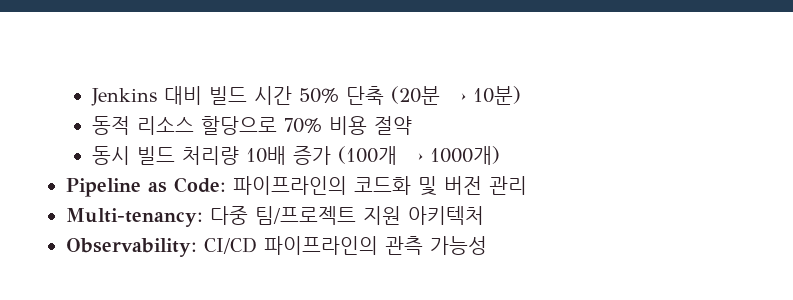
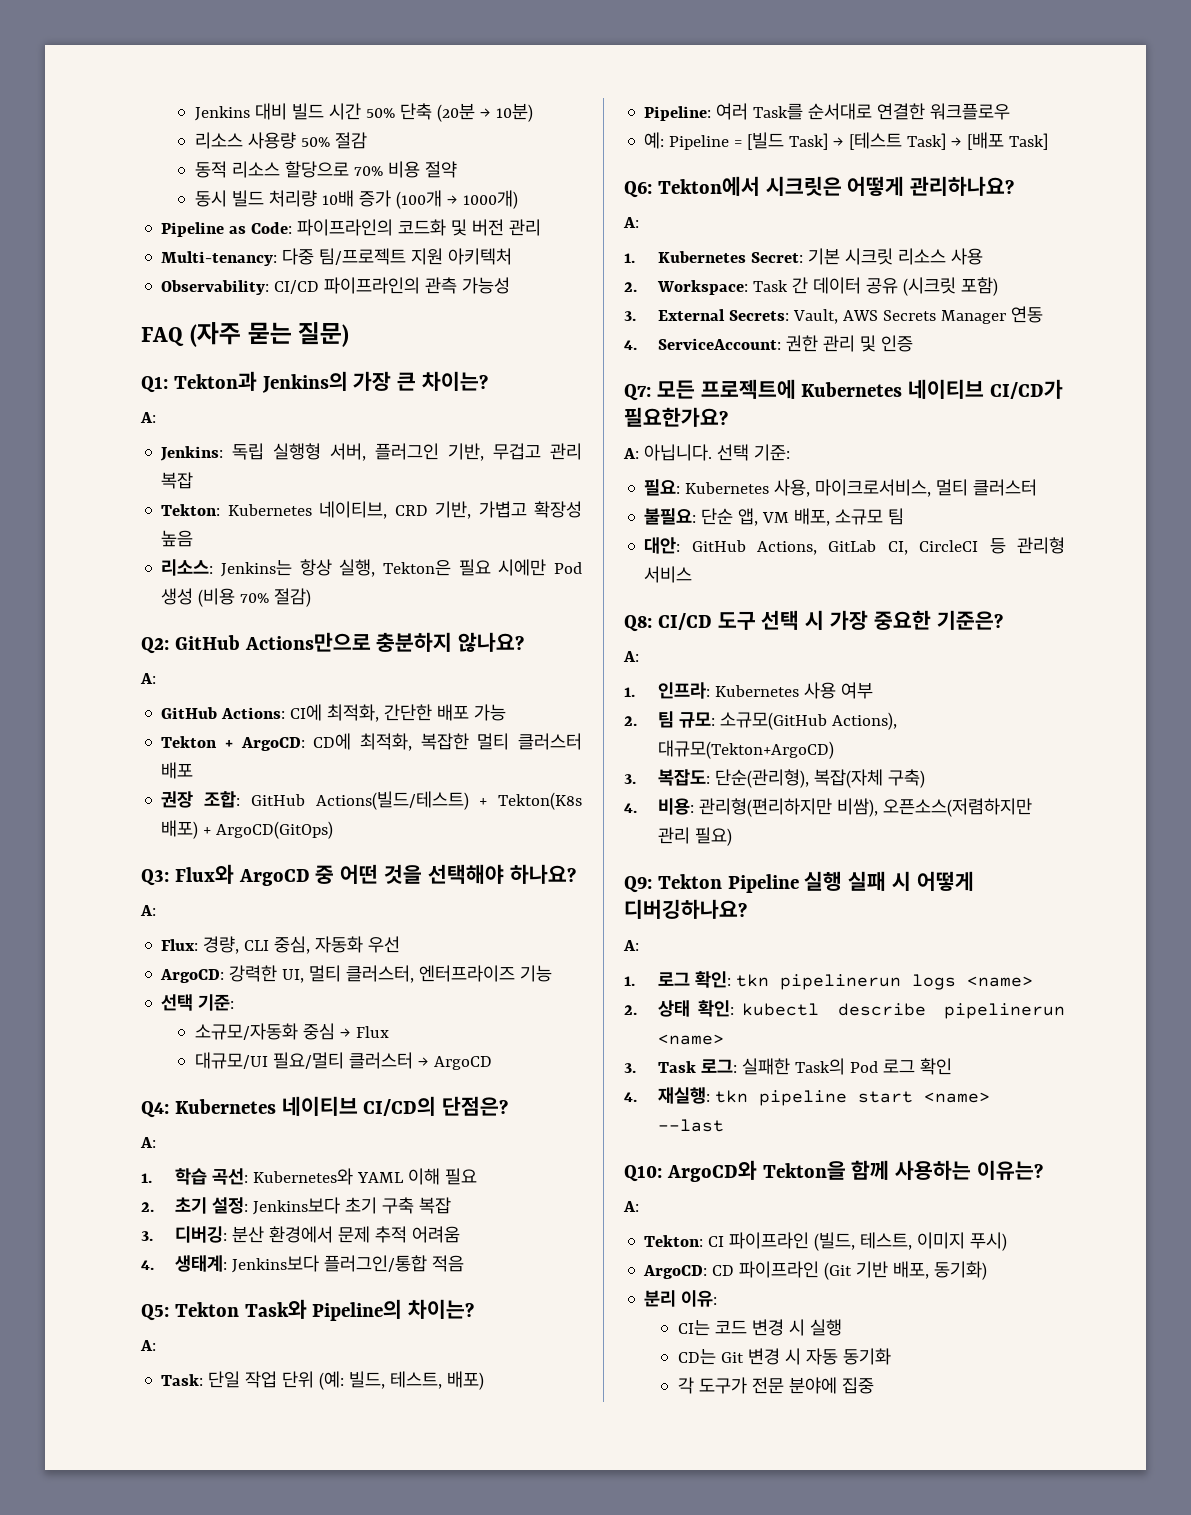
(521, 95) none -> [195,132,368,149] // 리소스 사용량 50% 절감
(487, 245) none -> [141,322,350,347] [141,371,489,393] [140,412,156,423] [160,443,582,461] [161,472,194,489] [161,501,582,519] [161,530,194,547] [161,559,582,577] [161,588,312,607] [141,632,525,654] [140,673,156,684] [161,704,507,722] [161,733,582,751] [161,762,194,779] [161,791,582,810] [161,820,334,839] [141,864,576,886] [140,905,156,916] [161,936,401,954] [160,965,553,983] [161,994,235,1011] [195,1023,390,1040] [195,1052,493,1070] [141,1096,509,1118] [140,1137,156,1148] [141,1168,477,1185] [141,1197,451,1215] [141,1226,460,1243] [141,1255,464,1273] [141,1299,475,1321] [140,1340,156,1351] [161,1371,485,1390] [644,103,1011,121] [644,132,1049,150] [624,176,1015,198] [623,217,639,228] [624,248,983,265] [624,277,998,296] [624,306,1043,324] [624,335,913,352] [624,379,1064,401] [624,407,728,427] [623,444,790,461] [644,479,1038,497] [644,508,905,526] [644,537,1065,555] [644,566,693,583] [624,610,1003,632] [623,651,639,662] [624,682,873,699] [624,711,897,730] [657,740,834,759] [624,769,925,788] [624,798,1032,817] [657,827,732,846] [624,871,974,893] [624,899,747,919] [623,940,639,951] [624,971,1033,990] [624,1000,1065,1019] [657,1034,724,1045] [624,1058,952,1075] [624,1087,990,1106] [657,1119,724,1132] [624,1160,1044,1182] [623,1201,639,1212] [644,1232,1008,1251] [643,1261,988,1280] [644,1290,718,1307] [678,1319,843,1336] [678,1348,892,1365] [678,1377,875,1394] // FAQ (자주 묻는 질문) // Q1: Tekton과 Jenkins의 가장 큰 차이는? // A: // Jenkins: 독립 실행형 서버, 플러그인 기반, 무겁고 관리 복잡 // Tekton: Kubernetes 네이티브, CRD 기반, 가볍고 확장성 높음 // 리소스: Jenkins는 항상 실행, Tekton은 필요 시에만 Pod 생성 (비용 70% 절감) // Q2: GitHub Actions만으로 충분하지 않나요? // A: // GitHub Actions: CI에 최적화, 간단한 배포 가능 // Tekton + ArgoCD: CD에 최적화, 복잡한 멀티 클러스터 배포 // 권장 조합: GitHub Actions(빌드/테스트) + Tekton(K8s 배포) + ArgoCD(GitOps) // Q3: Flux와 ArgoCD 중 어떤 것을 선택해야 하나요? // A: // Flux: 경량, CLI 중심, 자동화 우선 // ArgoCD: 강력한 UI, 멀티 클러스터, 엔터프라이즈 기능 // 선택 기준: // 소규모/자동화 중심 → Flux // 대규모/UI 필요/멀티 클러스터 → ArgoCD // Q4: Kubernetes 네이티브 CI/CD의 단점은? // A: // 1. 학습 곡선: Kubernetes와 YAML 이해 필요 // 2. 초기 설정: Jenkins보다 초기 구축 복잡 // 3. 디버깅: 분산 환경에서 문제 추적 어려움 // 4. 생태계: Jenkins보다 플러그인/통합 적음 // Q5: Tekton Task와 Pipeline의 차이는? // A: // Task: 단일 작업 단위 (예: 빌드, 테스트, 배포) // Pipeline: 여러 Task를 순서대로 연결한 워크플로우 // 예: Pipeline = [빌드 Task] → [테스트 Task] → [배포 Task] // Q6: Tekton에서 시크릿은 어떻게 관리하나요? // A: // 1. Kubernetes Secret: 기본 시크릿 리소스 사용 // 2. Workspace: Task 간 데이터 공유 (시크릿 포함) // 3. External Secrets: Vault, AWS Secrets Manager 연동 // 4. ServiceAccount: 권한 관리 및 인증 // Q7: 모든 프로젝트에 Kubernetes 네이티브 CI/CD가 필요한가요? // A: 아닙니다. 선택 기준: // 필요: Kubernetes 사용, 마이크로서비스, 멀티 클러스터 // 불필요: 단순 앱, VM 배포, 소규모 팀 // 대안: GitHub Actions, GitLab CI, CircleCI 등 관리형 서비스 // Q8: CI/CD 도구 선택 시 가장 중요한 기준은? // A: // 1. 인프라: Kubernetes 사용 여부 // 2. 팀 규모: 소규모(GitHub Actions), 대규모(Tekton+ArgoCD) // 3. 복잡도: 단순(관리형), 복잡(자체 구축) // 4. 비용: 관리형(편리하지만 비쌈), 오픈소스(저렴하지만 관리 필요) // Q9: Tekton Pipeline 실행 실패 시 어떻게 디버깅하나요? // A: // 1. 로그 확인: tkn pipelinerun logs <name> // 2. 상태 확인: kubectl describe pipelinerun <name> // 3. Task 로그: 실패한 Task의 Pod 로그 확인 // 4. 재실행: tkn pipeline start <name> --last // Q10: ArgoCD와 Tekton을 함께 사용하는 이유는? // A: // Tekton: CI 파이프라인 (빌드, 테스트, 이미지 푸시) // ArgoCD: CD 파이프라인 (Git 기반 배포, 동기화) // 분리 이유: // CI는 코드 변경 시 실행 // CD는 Git 변경 시 자동 동기화 // 각 도구가 전문 분야에 집중

